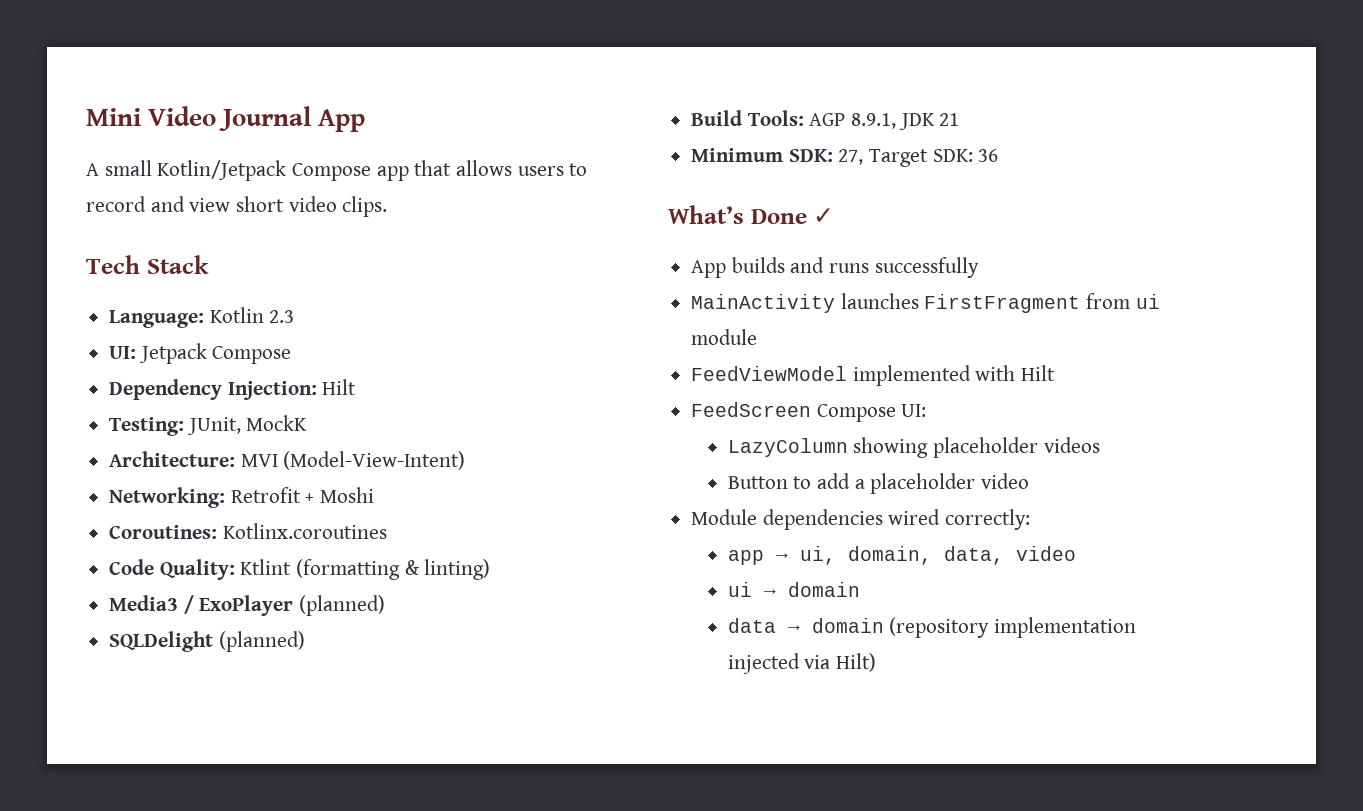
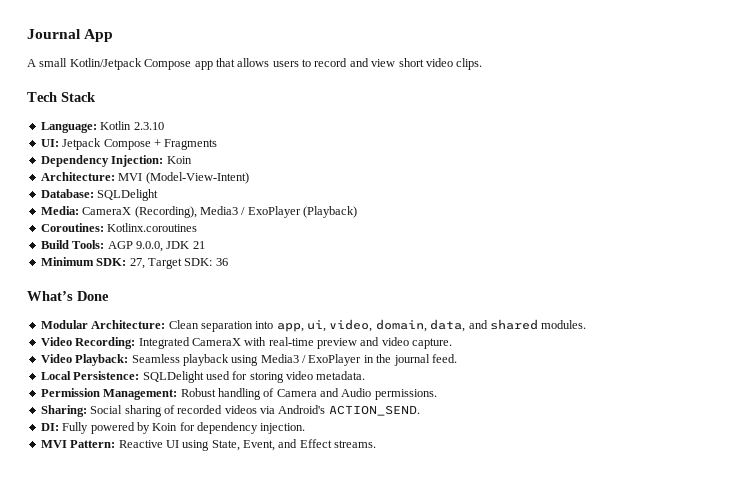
[86,106,217,126] Mini Video -> (27, 34) none
[269,310,295,323] 2.3 -> [133,122,164,130] 2.3.10
(292, 355) none -> [153,139,218,150] + Fragments
[322,379,357,395] [109,415,308,436] Hilt // Testing: JUnit, MockK -> [166,156,192,164] Koin
[109,487,375,508] [109,523,387,539] [109,559,491,580] [109,595,386,616] [109,631,305,652] Networking: Retrofit + Moshi // Coroutines: Kotlinx.coroutines // Code Quality: Ktlint (formatting & linting) // Media3 / ExoPlayer (planned) // SQLDelight (planned) -> [40,189,159,201] [40,206,357,218] [40,223,198,232] Database: SQLDelight // Media: CameraX (Recording), Media3 / ExoPlayer (Playback) // Coroutines: Kotlinx.coroutines
[851,113,897,129] 8.9.1, -> [135,241,163,252] 9.0.0,
[813,208,835,224] [691,257,979,278] [691,293,1160,313] [691,329,758,345] [691,365,1056,386] [691,402,927,422] [727,437,1100,458] [727,473,1030,494] [691,509,1031,530] [727,546,1076,565] [727,582,860,597] [727,617,1137,638] [727,653,877,674] ✓ // App builds and runs successfully // MainActivity launches FirstFragment from ui module // FeedViewModel implemented with Hilt // FeedScreen Compose UI: // LazyColumn showing placeholder videos // Button to add a placeholder video // Module dependencies wired correctly: // app → ui, domain, data, video // ui → domain // data → domain (repository implementation injected via Hilt) -> [40,319,587,332] [40,337,453,349] [40,354,457,366] [40,371,366,383] [40,388,437,400] [40,405,420,417] [40,422,306,434] [40,439,377,451] // Modular Architecture: Clean separation into app, ui, video, domain, data, and shared modules. // Video Recording: Integrated CameraX with real-time preview and video capture. // Video Playback: Seamless playback using Media3 / ExoPlayer in the journal feed. // Local Persistence: SQLDelight used for storing video metadata. // Permission Management: Robust handling of Camera and Audio permissions. // Sharing: Social sharing of recorded videos via Android's ACTION_SEND. // DI: Fully powered by Koin for dependency injection. // MVI Pattern: Reactive UI using State, Event, and Effect streams.

